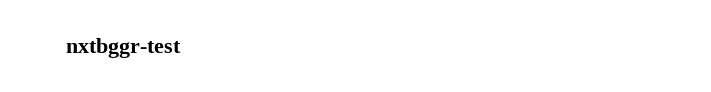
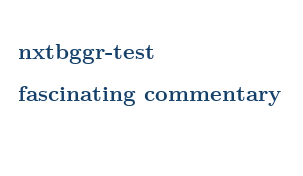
(181, 48) none -> [18,86,281,106] // fascinating commentary

